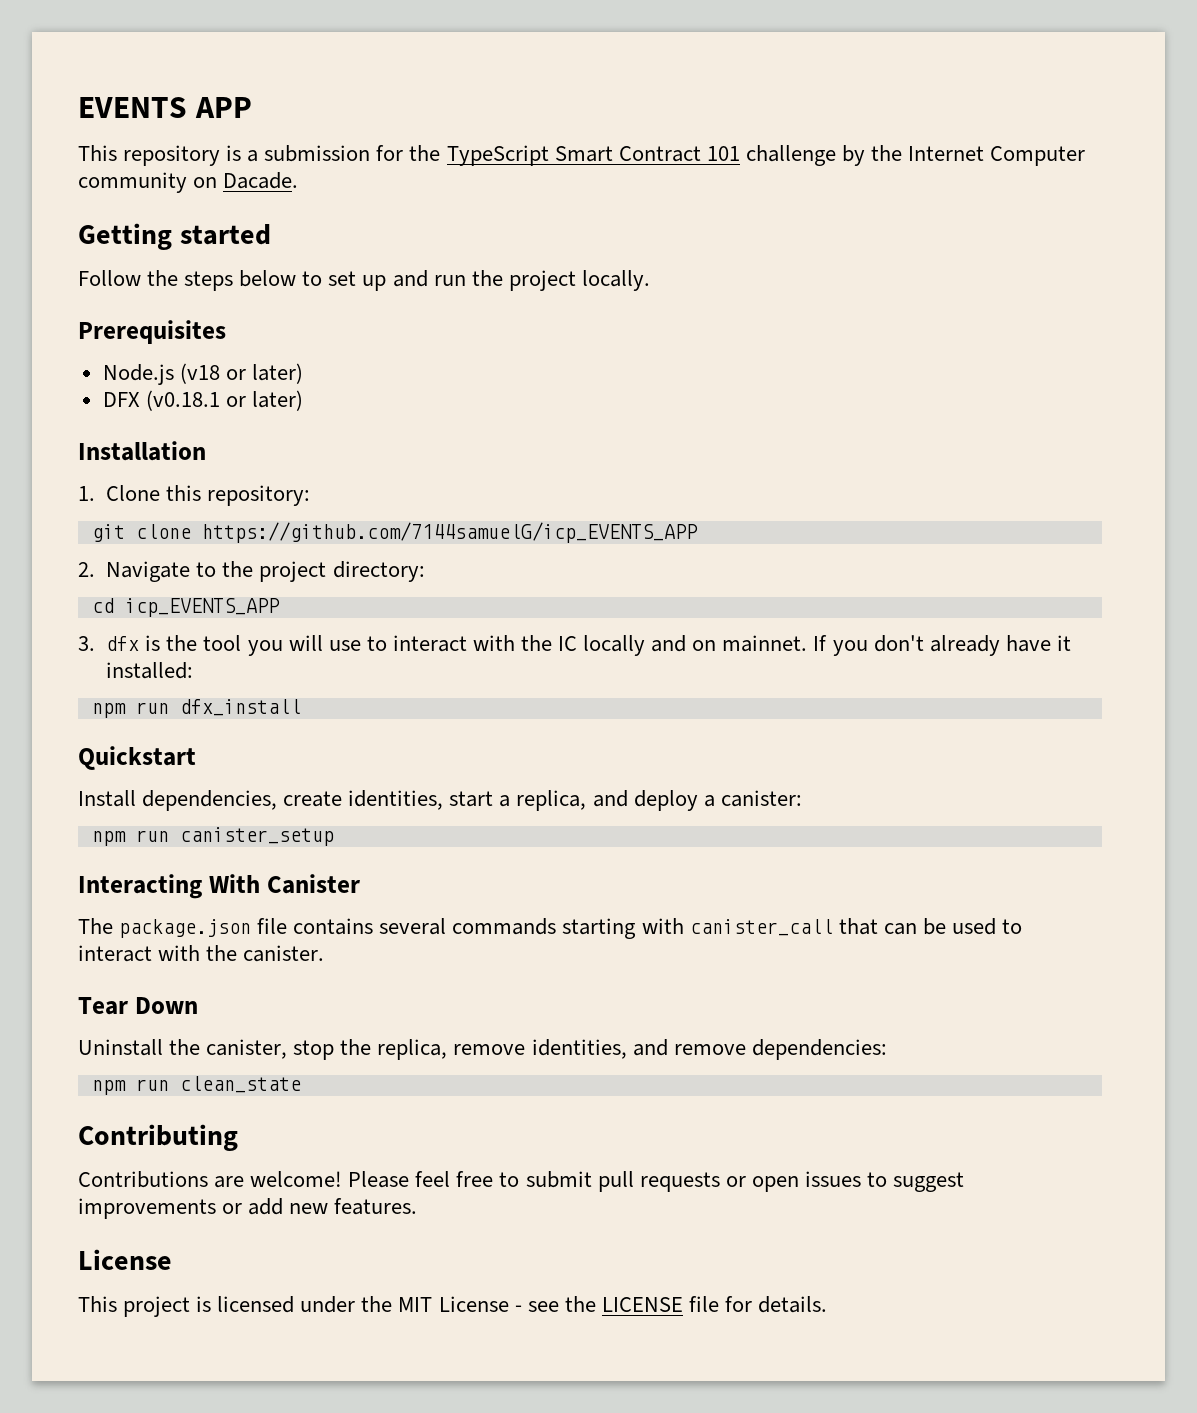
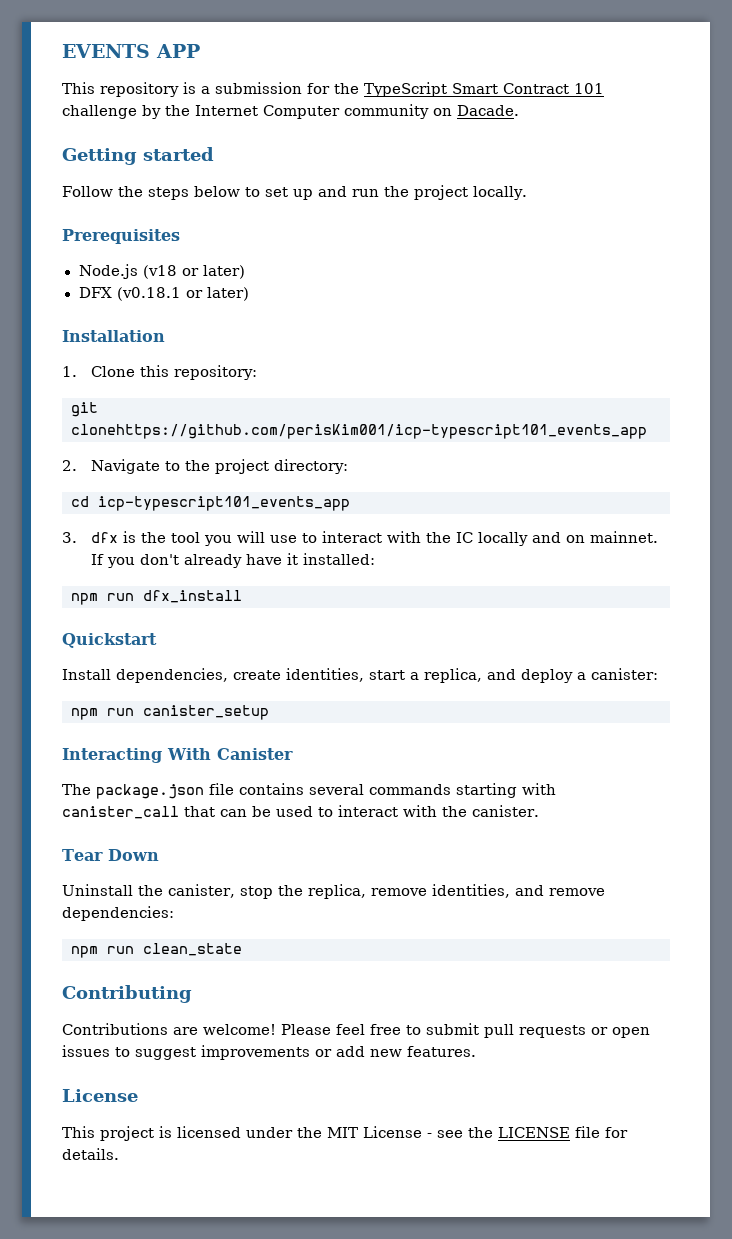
[135,522,698,543] clone https://github.com/7144samuelG/icp_EVENTS_APP -> [71,424,647,439] clonehttps://github.com/perisKim001/icp-typescript101_events_app
[124,598,280,617] icp_EVENTS_APP -> [98,496,350,511] icp-typescript101_events_app

